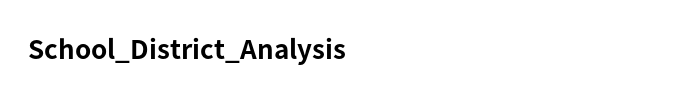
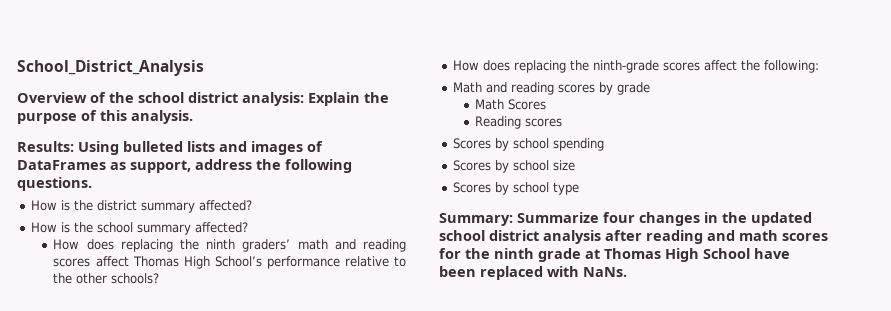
(346, 51) none -> [17,92,389,106] [17,110,193,124] [17,141,323,155] [17,159,352,173] [17,177,92,191] [31,200,253,213] [31,222,249,235] [53,239,407,252] [53,256,406,269] [53,273,160,284] [453,60,820,73] [453,82,651,95] [475,99,547,110] [475,116,563,129] [453,138,605,151] [453,160,576,173] [453,182,580,195] [439,212,812,226] [439,230,828,244] [439,248,790,262] [439,266,627,280] // Overview of the school district analysis: Explain the purpose of this analysis. // Results: Using bulleted lists and images of DataFrames as support, address the following questions. // How is the district summary affected? // How is the school summary affected? // How does replacing the ninth graders’ math and reading scores affect Thomas High School’s performance relative to the other schools? // How does replacing the ninth-grade scores affect the following: // Math and reading scores by grade // Math Scores // Reading scores // Scores by school spending // Scores by school size // Scores by school type // Summary: Summarize four changes in the updated school district analysis after reading and math scores for the ninth grade at Thomas High School have been replaced with NaNs.

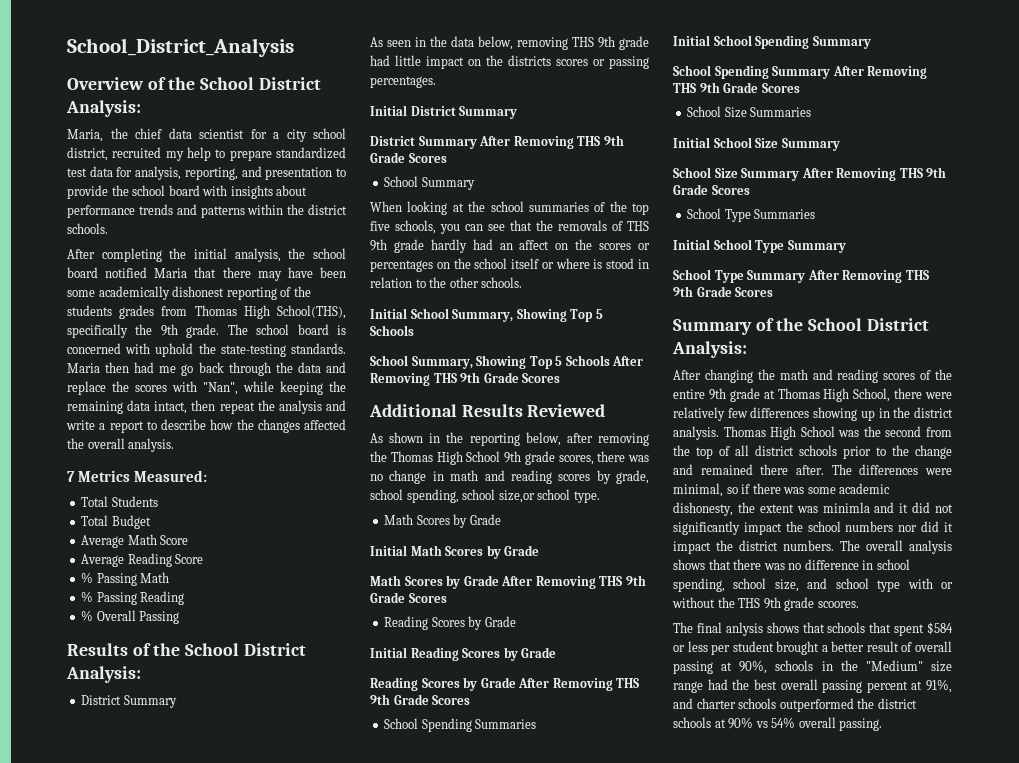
[138,92,389,106] [17,110,193,124] [17,141,323,155] [17,159,352,173] [17,177,92,191] [31,200,253,213] [31,222,249,235] [53,239,407,252] [53,256,406,269] [53,273,160,284] [453,60,820,73] [453,82,651,95] [475,99,547,110] [475,116,563,129] [453,138,605,151] [453,160,576,173] [453,182,580,195] [439,212,812,226] [439,230,828,244] [439,248,790,262] [439,266,627,280] school district analysis: Explain the purpose of this analysis. // Results: Using bulleted lists and images of DataFrames as support, address the following questions. // How is the district summary affected? // How is the school summary affected? // How does replacing the ninth graders’ math and reading scores affect Thomas High School’s performance relative to the other schools? // How does replacing the ninth-grade scores affect the following: // Math and reading scores by grade // Math Scores // Reading scores // Scores by school spending // Scores by school size // Scores by school type // Summary: Summarize four changes in the updated school district analysis after reading and math scores for the ninth grade at Thomas High School have been replaced with NaNs. -> [200,77,321,90] [66,100,141,117] [67,128,346,142] [67,147,346,161] [67,166,347,180] [67,185,308,199] [67,204,347,218] [67,223,108,234] [67,248,346,262] [67,267,346,281] [67,286,311,300] [67,305,346,319] [67,324,347,338] [67,343,346,357] [67,362,346,376] [67,381,346,395] [67,400,346,414] [66,419,346,433] [67,438,175,452] [67,470,208,482] [81,496,158,507] [81,515,151,529] [81,534,189,548] [81,553,204,567] [81,572,170,586] [81,591,185,605] [81,610,180,624] [67,643,306,656] [66,666,141,683] [81,695,177,708] [370,36,649,50] [370,55,649,69] [370,76,436,88] [370,105,518,119] [370,135,624,149] [370,152,447,163] [384,176,475,190] [370,201,649,215] [370,220,649,234] [370,239,650,253] [370,258,649,272] [370,277,523,288] [370,308,603,322] [370,325,414,336] [370,355,644,369] [370,372,561,386] [369,404,606,417] [370,432,649,446] [370,451,649,465] [370,470,649,484] [370,489,600,503] [384,514,501,528] [370,545,540,559] [370,575,646,589] [370,592,447,603] [384,616,516,630] [370,647,557,661] [370,677,640,691] [370,694,471,705] [384,718,537,732] [673,35,871,49] [673,65,928,79] [673,82,800,93] [687,106,812,118] [673,137,840,151] [673,167,947,181] [673,184,750,195] [687,208,816,222] [673,239,846,253] [673,269,929,283] [673,286,774,297] [673,318,929,335] [672,341,747,358] [673,369,952,383] [673,388,952,402] [673,407,953,421] [673,426,952,440] [673,445,952,459] [673,464,952,475] [673,483,891,497] [673,502,953,516] [673,521,953,535] [673,540,952,554] [673,559,910,570] [673,578,953,592] [672,597,859,611] [673,622,953,636] [673,641,953,655] [673,660,952,674] [673,679,952,693] [673,698,917,712] [673,717,883,731] School District Analysis: // Maria, the chief data scientist for a city school district, recruited my help to prepare standardized test data for analysis, reporting, and presentation to provide the school board with insights about performance trends and patterns within the district schools. // After completing the initial analysis, the school board notified Maria that there may have been some academically dishonest reporting of the students grades from Thomas High School(THS), specifically the 9th grade. The school board is concerned with uphold the state-testing standards. Maria then had me go back through the data and replace the scores with "Nan", while keeping the remaining data intact, then repeat the analysis and write a report to describe how the changes affected the overall analysis. // 7 Metrics Measured: // Total Students // Total Budget // Average Math Score // Average Reading Score // % Passing Math // % Passing Reading // % Overall Passing // Results of the School District Analysis: // District Summary // As seen in the data below, removing THS 9th grade had little impact on the districts scores or passing percentages. // Initial District Summary // District Summary After Removing THS 9th Grade Scores // School Summary // When looking at the school summaries of the top five schools, you can see that the removals of THS 9th grade hardly had an affect on the scores or percentages on the school itself or where is stood in relation to the other schools. // Initial School Summary, Showing Top 5 Schools // School Summary, Showing Top 5 Schools After Removing THS 9th Grade Scores // Additional Results Reviewed // As shown in the reporting below, after removing the Thomas High School 9th grade scores, there was no change in math and reading scores by grade, school spending, school size,or school type. // Math Scores by Grade // Initial Math Scores by Grade // Math Scores by Grade After Removing THS 9th Grade Scores // Reading Scores by Grade // Initial Reading Scores by Grade // Reading Scores by Grade After Removing THS 9th Grade Scores // School Spending Summaries // Initial School Spending Summary // School Spending Summary After Removing THS 9th Grade Scores // School Size Summaries // Initial School Size Summary // School Size Summary After Removing THS 9th Grade Scores // School Type Summaries // Initial School Type Summary // School Type Summary After Removing THS 9th Grade Scores // Summary of the School District Analysis: // After changing the math and reading scores of the entire 9th grade at Thomas High School, there were relatively few differences showing up in the district analysis. Thomas High School was the second from the top of all district schools prior to the change and remained there after. The differences were minimal, so if there was some academic dishonesty, the extent was minimla and it did not significantly impact the school numbers nor did it impact the district numbers. The overall analysis shows that there was no difference in school spending, school size, and school type with or without the THS 9th grade scoores. // The final anlysis shows that schools that spent $584 or less per student brought a better result of overall passing at 90%, schools in the "Medium" size range had the best overall passing percent at 91%, and charter schools outperformed the district schools at 90% vs 54% overall passing.

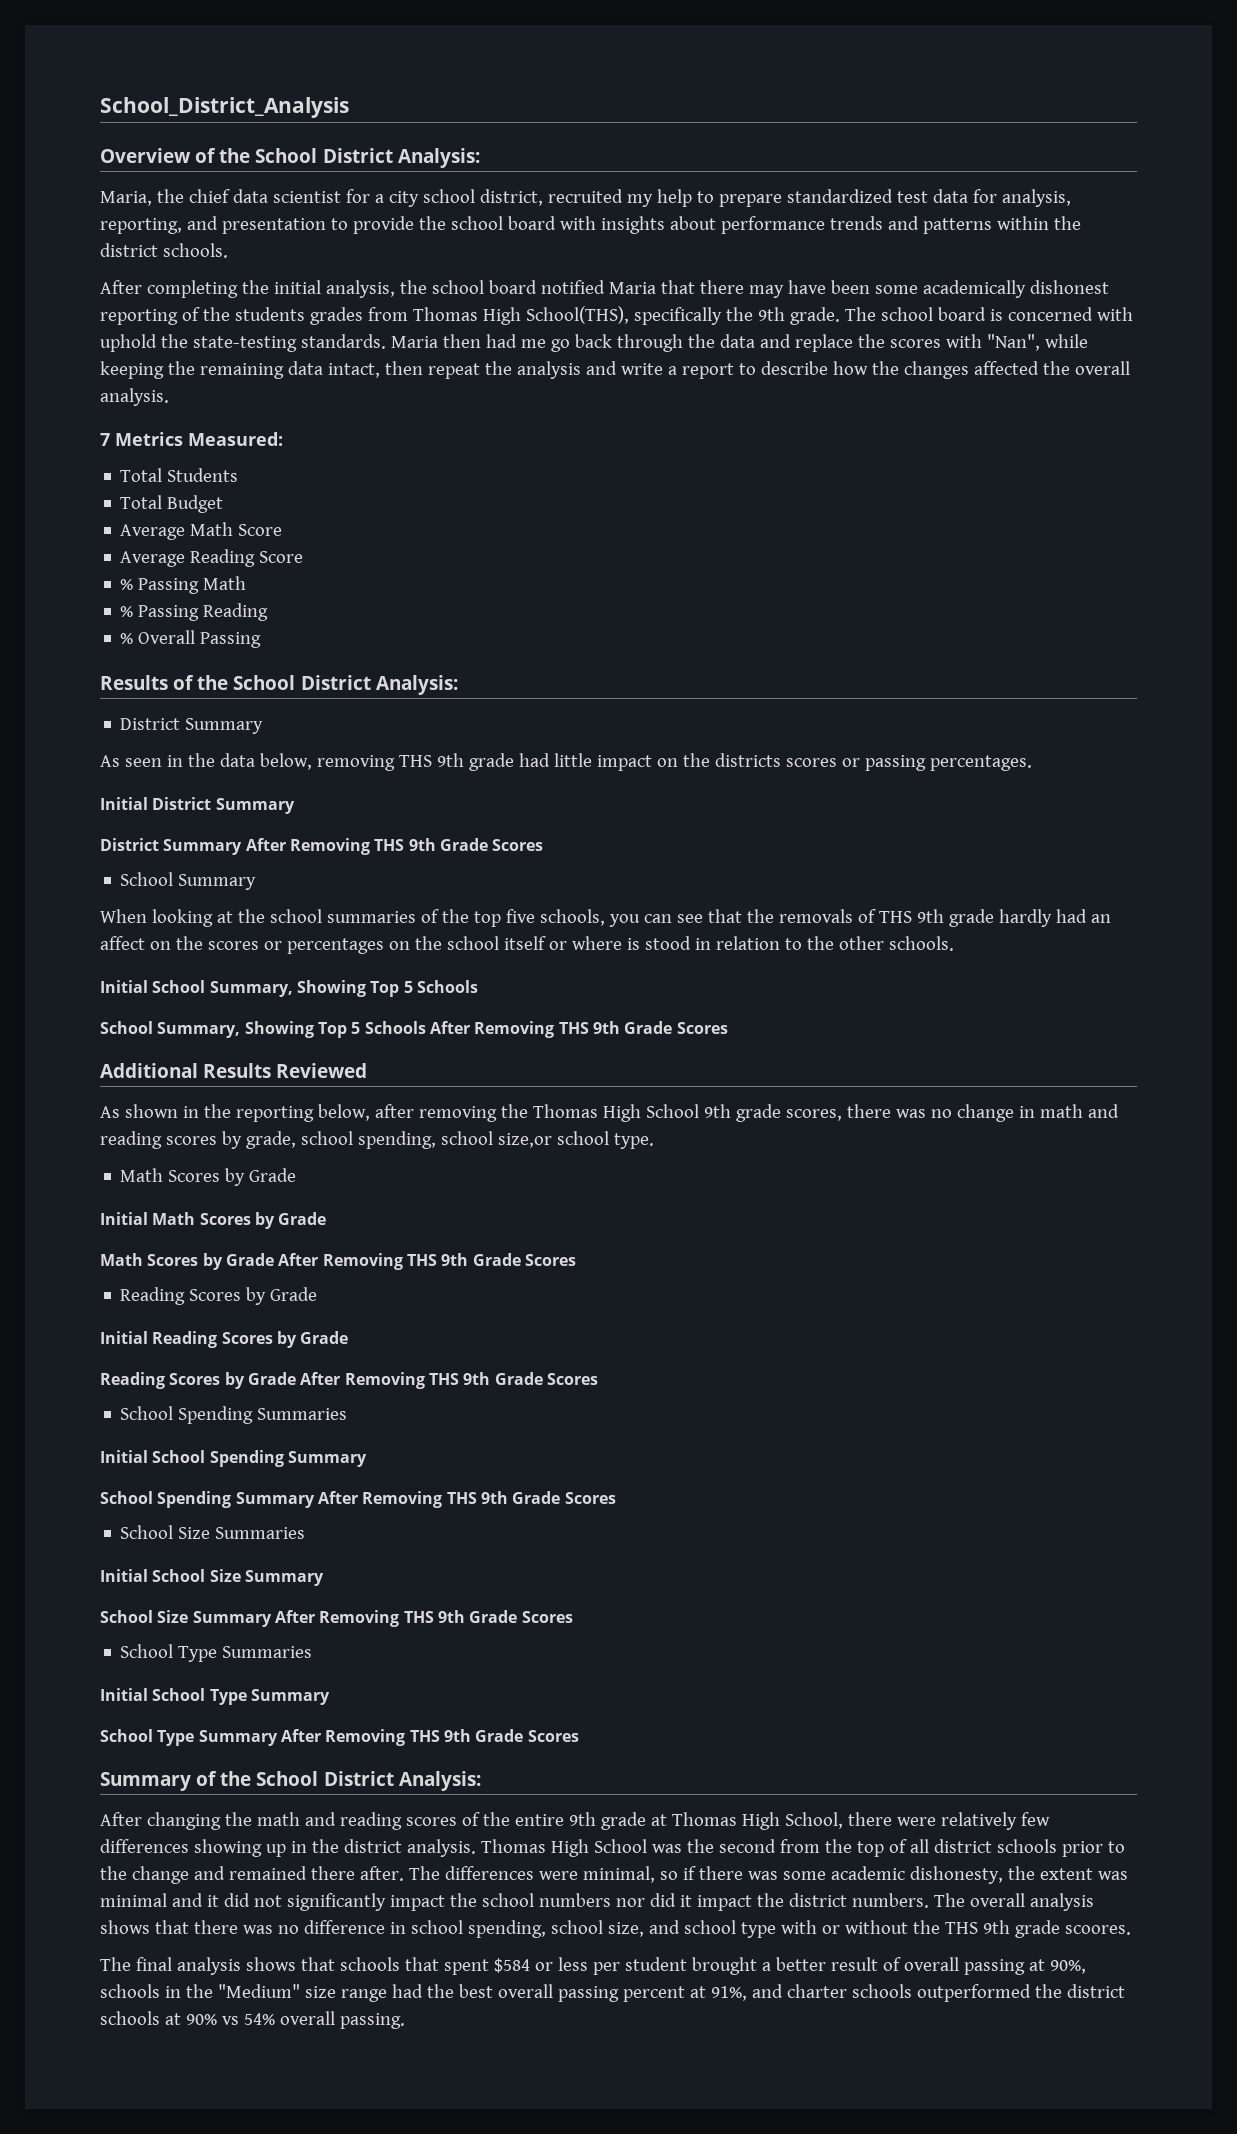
[822,502,870,513] minimla -> [100,1893,167,1907] minimal
[725,622,763,636] anlysis -> [176,1957,241,1975] analysis

